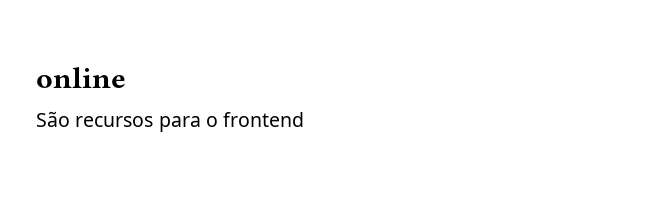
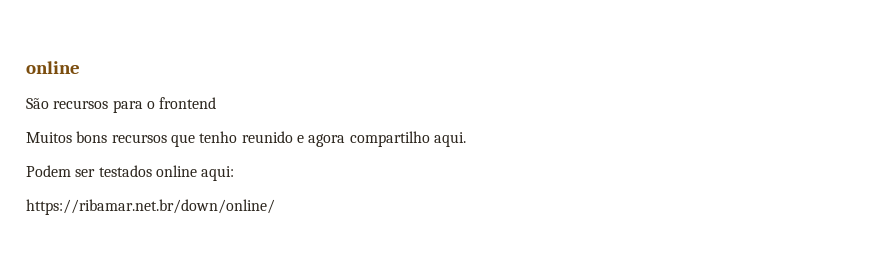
(305, 119) none -> [26,131,466,147] [26,165,235,181] [26,199,275,215] // Muitos bons recursos que tenho reunido e agora compartilho aqui. // Podem ser testados online aqui: // https://ribamar.net.br/down/online/

